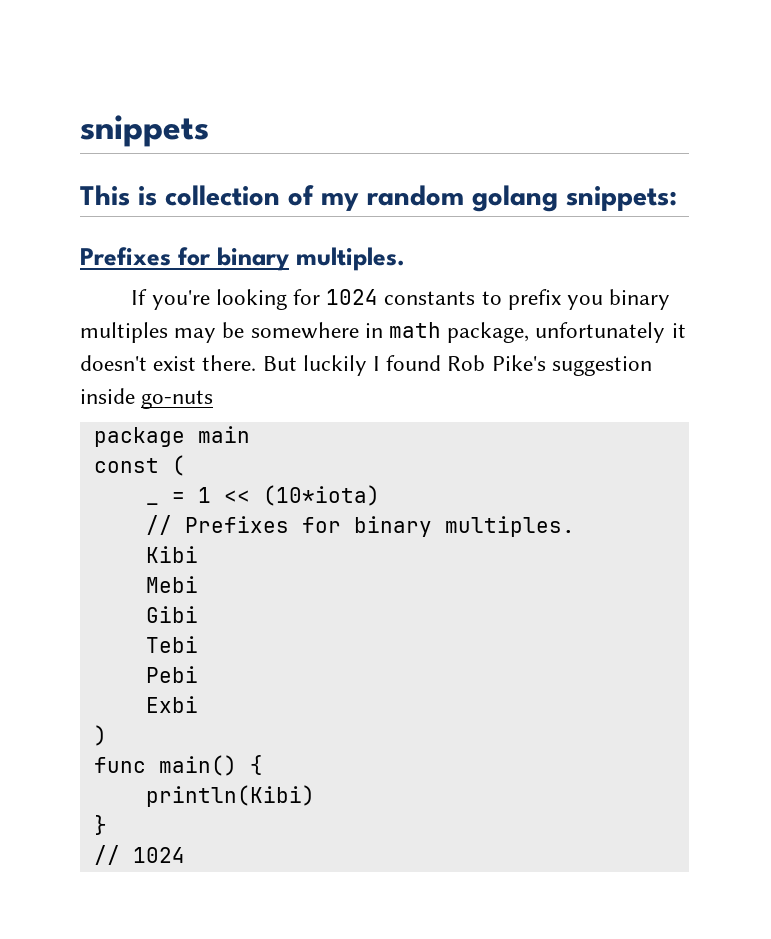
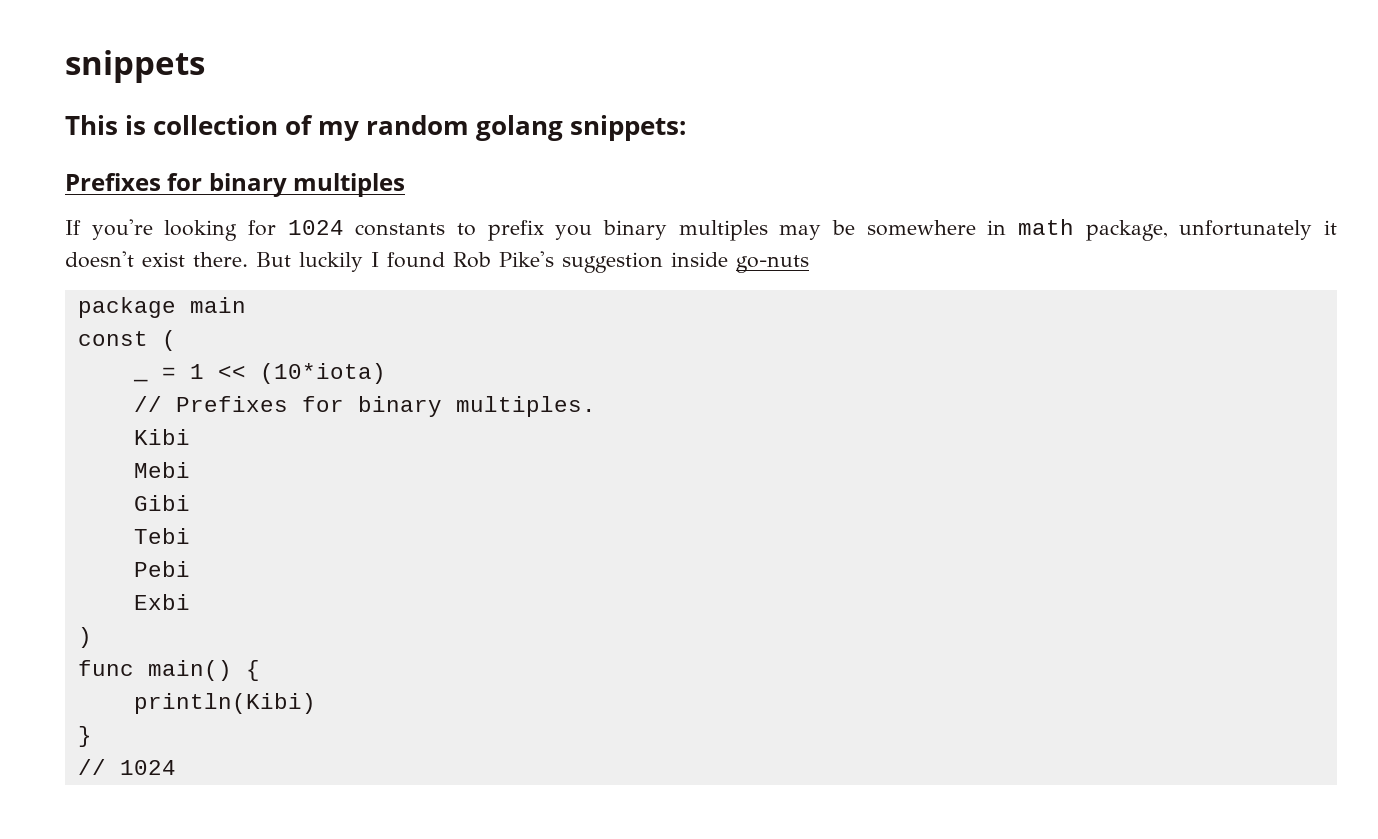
[296,247,405,271] multiples. -> [293,173,406,197] multiples

